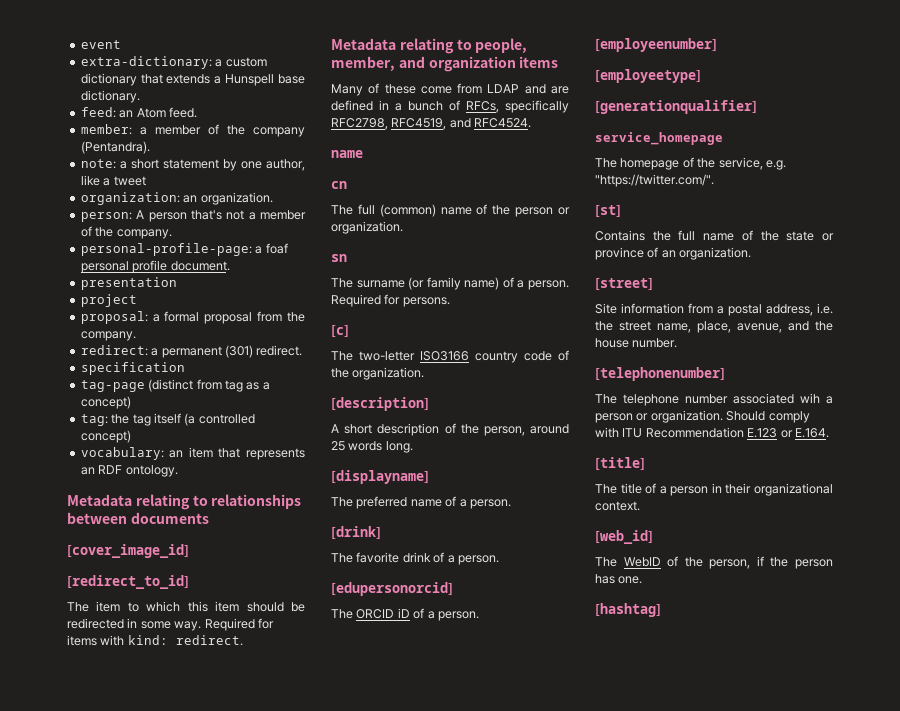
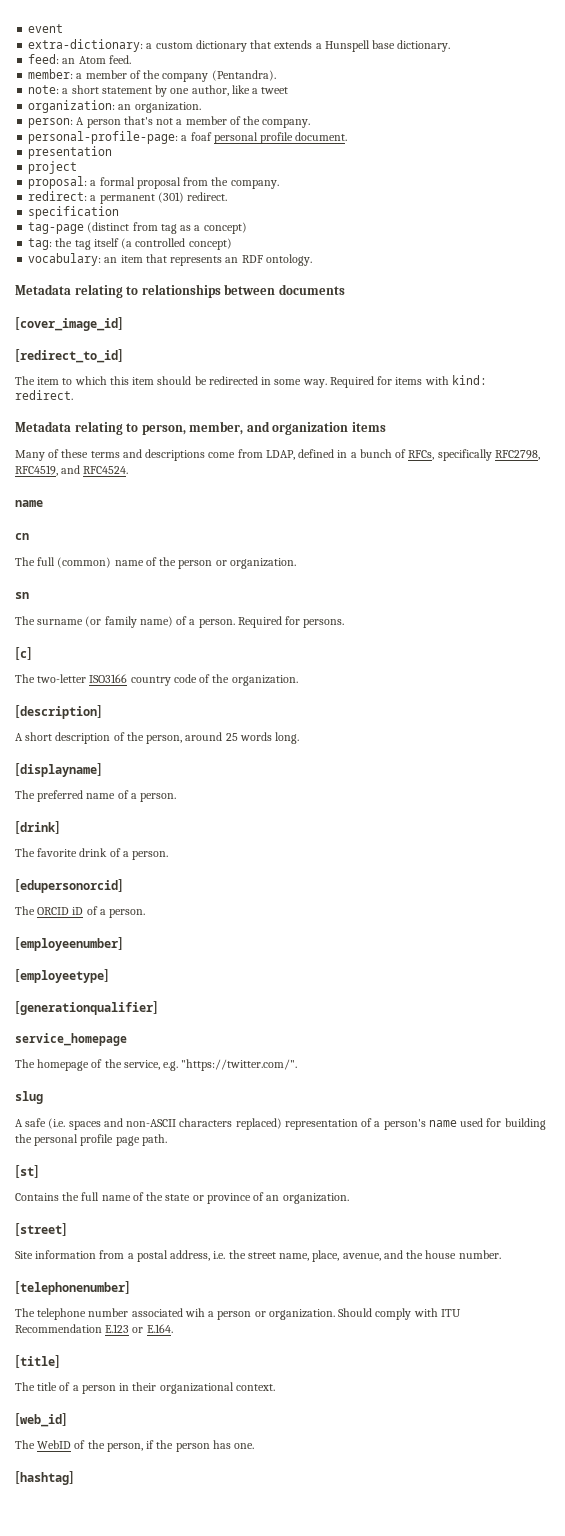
[475,38,528,53] people, -> [141,425,186,435] person,
[420,83,569,94] come from LDAP and are -> [90,449,295,461] terms and descriptions come from LDAP,
(714, 180) none -> [15,1091,43,1104] [15,1118,546,1130] [15,1134,167,1146] // slug // A safe (i.e. spaces and non-ASCII characters replaced) representation of a person's name used for building the personal profile page path.

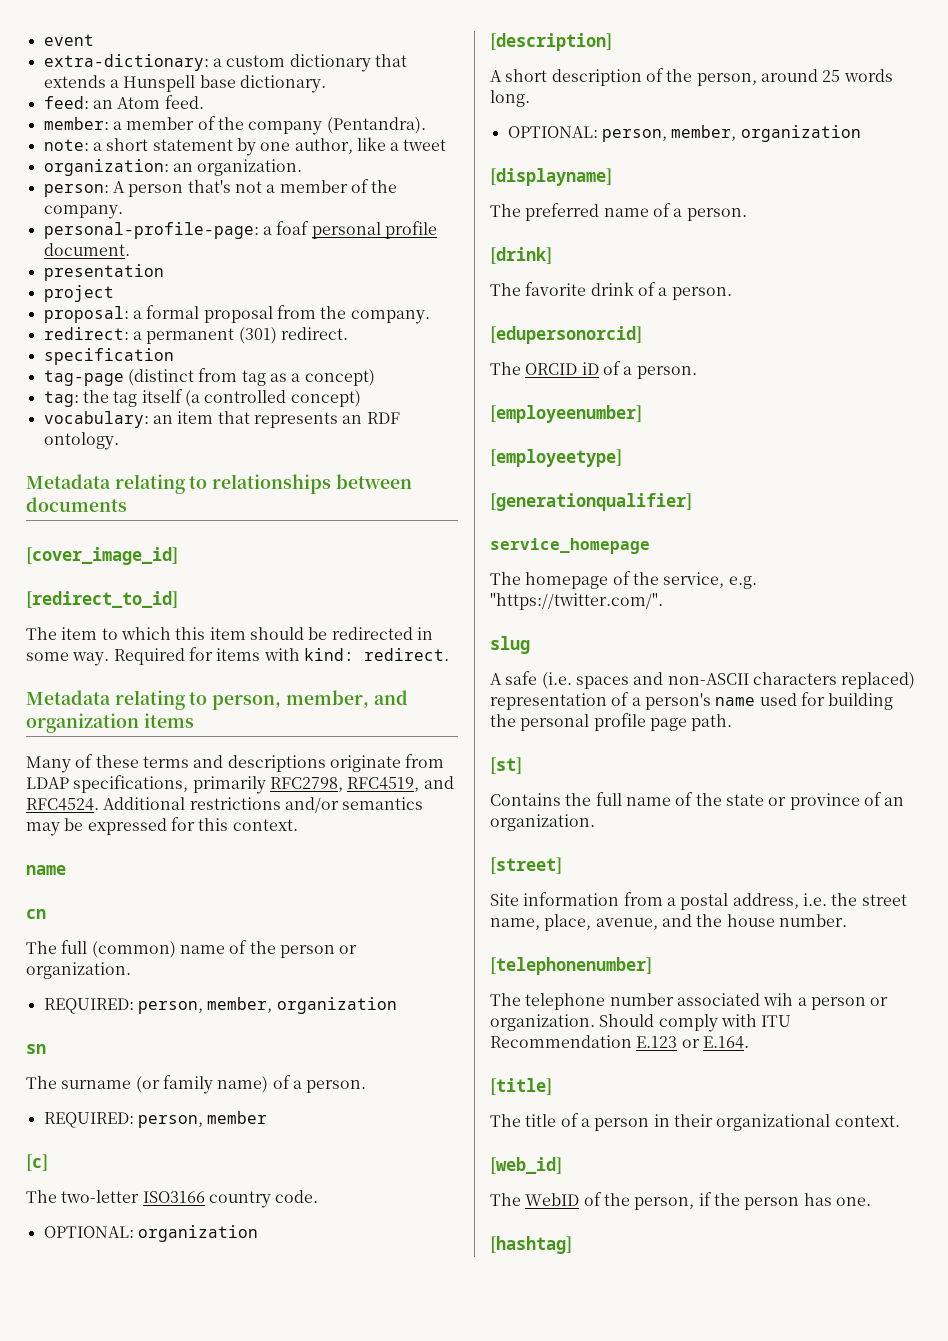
[208,449,540,461] [15,465,129,476] come from LDAP, defined in a bunch of RFCs, specifically RFC2798, RFC4519, and RFC4524. -> [329,754,445,772] [26,775,454,794] [26,797,424,813] [26,817,298,836] originate from LDAP specifications, primarily RFC2798, RFC4519, and RFC4524. Additional restrictions and/or semantics may be expressed for this context.
(296, 563) none -> [43,997,397,1014] // REQUIRED: person, member, organization
[237,616,345,628] Required for persons. -> [43,1111,268,1128] // REQUIRED: person, member
[173,674,298,686] code of the organization. -> [275,1190,319,1203] [43,1225,258,1242] code. // OPTIONAL: organization
(300, 738) none -> [507,125,861,142] // OPTIONAL: person, member, organization

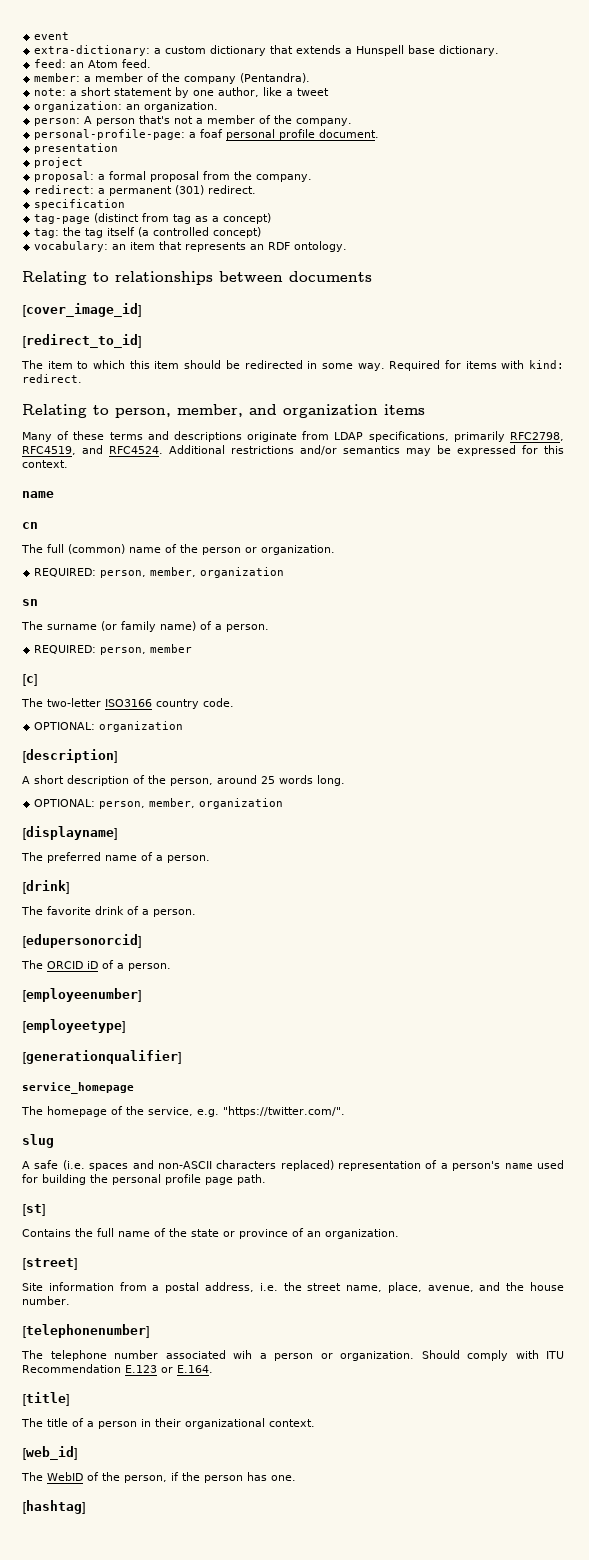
[26,474,186,494] Metadata relating -> [22,271,87,285] Relating
[26,690,186,710] Metadata relating -> [22,404,87,418] Relating

